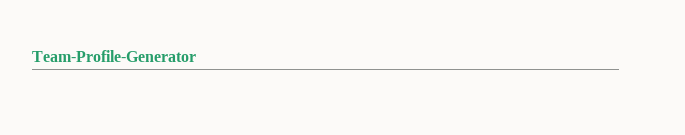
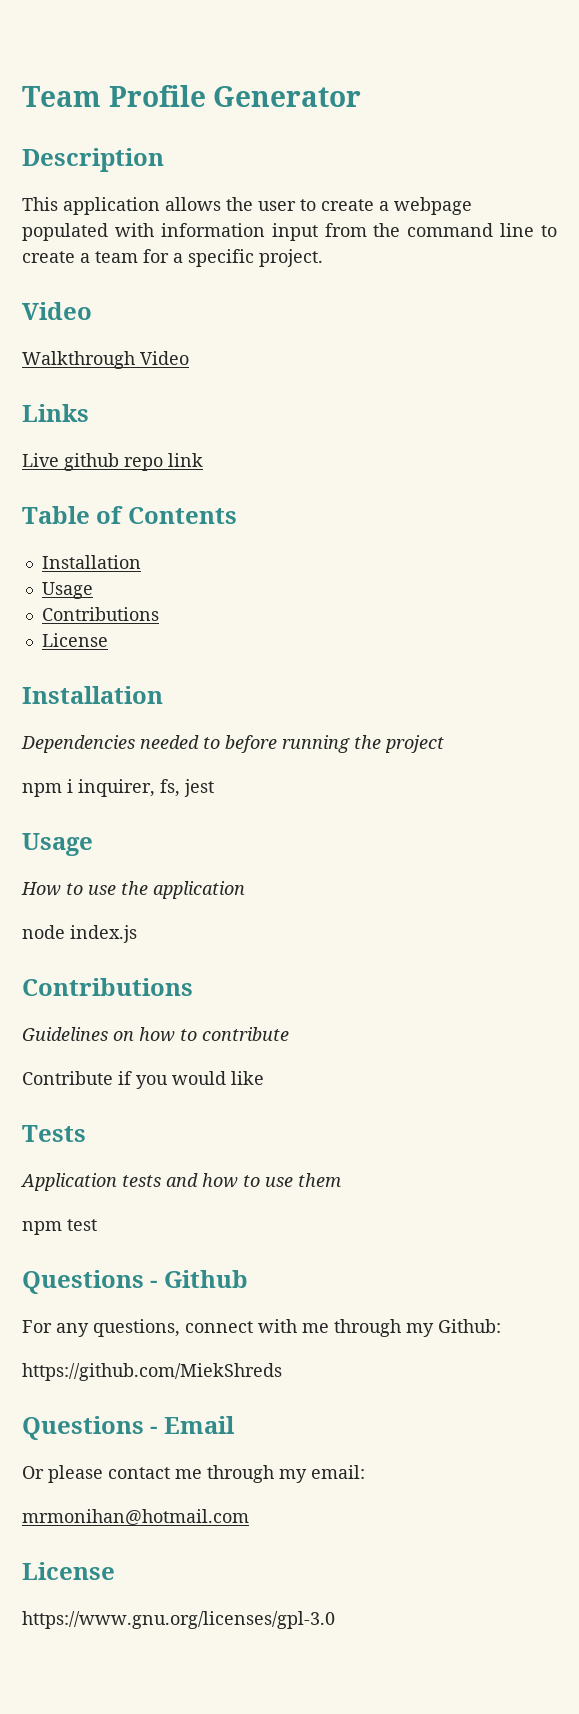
[32,50,196,62] Team-Profile-Generator -> [22,85,362,107] [22,148,164,172] [22,197,472,215] [22,223,557,241] [22,249,323,267] [22,302,92,320] [22,351,189,369] [22,404,89,422] [22,453,203,471] [22,506,237,524] [41,555,141,569] [41,582,93,599] [41,607,159,621] [41,633,108,647] [22,686,163,704] [21,735,444,753] [22,779,214,797] [22,833,93,856] [21,881,245,899] [22,925,137,943] [22,978,193,996] [22,1027,289,1042] [22,1071,264,1089] [22,1125,86,1142] [20,1173,341,1191] [22,1219,97,1235] [22,1270,248,1294] [22,1319,501,1337] [22,1363,282,1381] [22,1416,235,1440] [22,1465,365,1483] [22,1509,249,1525] [22,1562,115,1580] [22,1611,335,1629] Team Profile Generator // Description // This application allows the user to create a webpage populated with information input from the command line to create a team for a specific project. // Video // Walkthrough Video // Links // Live github repo link // Table of Contents // Installation // Usage // Contributions // License // Installation // Dependencies needed to before running the project // npm i inquirer, fs, jest // Usage // How to use the application // node index.js // Contributions // Guidelines on how to contribute // Contribute if you would like // Tests // Application tests and how to use them // npm test // Questions - Github // For any questions, connect with me through my Github: // https://github.com/MiekShreds // Questions - Email // Or please contact me through my email: // mrmonihan@hotmail.com // License // https://www.gnu.org/licenses/gpl-3.0

